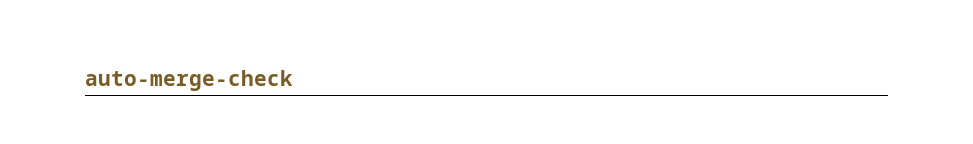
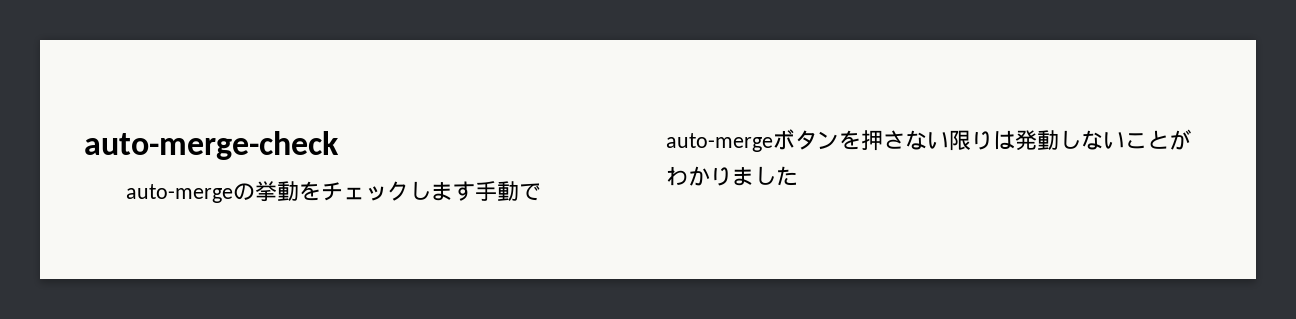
(293, 80) none -> [125,181,541,203] [666,129,1191,152] [666,166,798,186] // auto-mergeの挙動をチェックします手動でauto-mergeボタンを押さない限りは発動しないことがわかりました

